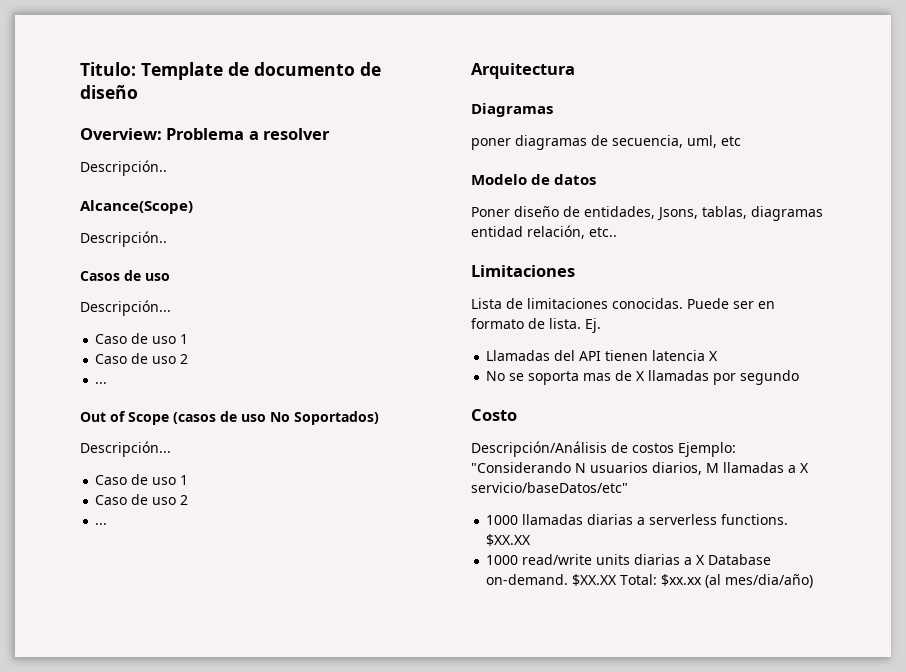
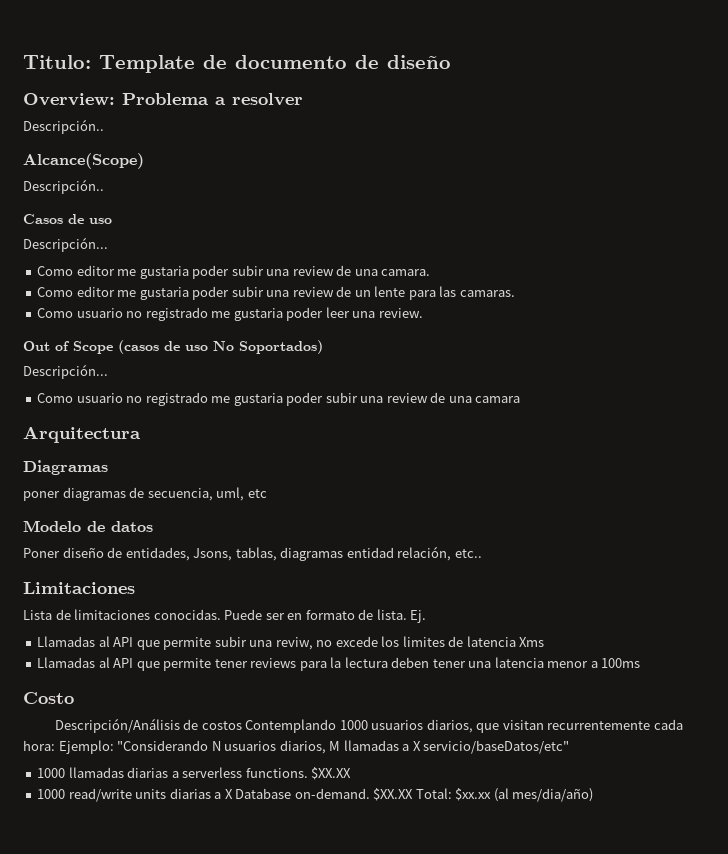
[95,333,189,344] [95,353,189,364] [95,382,108,384] Caso de uso 1 // Caso de uso 2 // ... -> [37,265,431,279] [37,286,515,300] [37,307,423,321] Como editor me gustaria poder subir una review de una camara. // Como editor me gustaria poder subir una review de un lente para las camaras. // Como usuario no registrado me gustaria poder leer una review.
[95,474,189,485] [95,494,189,505] [95,523,108,525] Caso de uso 1 // Caso de uso 2 // ... -> [37,392,521,406] Como usuario no registrado me gustaria poder subir una review de una camara
[554,350,719,361] [486,370,800,385] [471,409,517,421] [471,441,674,457] del API tienen latencia X // No se soporta mas de X llamadas por segundo // Costo // Descripción/Análisis de costos -> [98,636,545,650] [37,657,641,671] [23,692,74,704] [54,718,683,733] [23,740,55,751] al API que permite subir una reviw, no excede los limites de latencia Xms // Llamadas al API que permite tener reviews para la lectura deben tener una latencia menor a 100ms // Costo // Descripción/Análisis de costos Contemplando 1000 usuarios diarios, que visitan recurrentemente cada hora:

